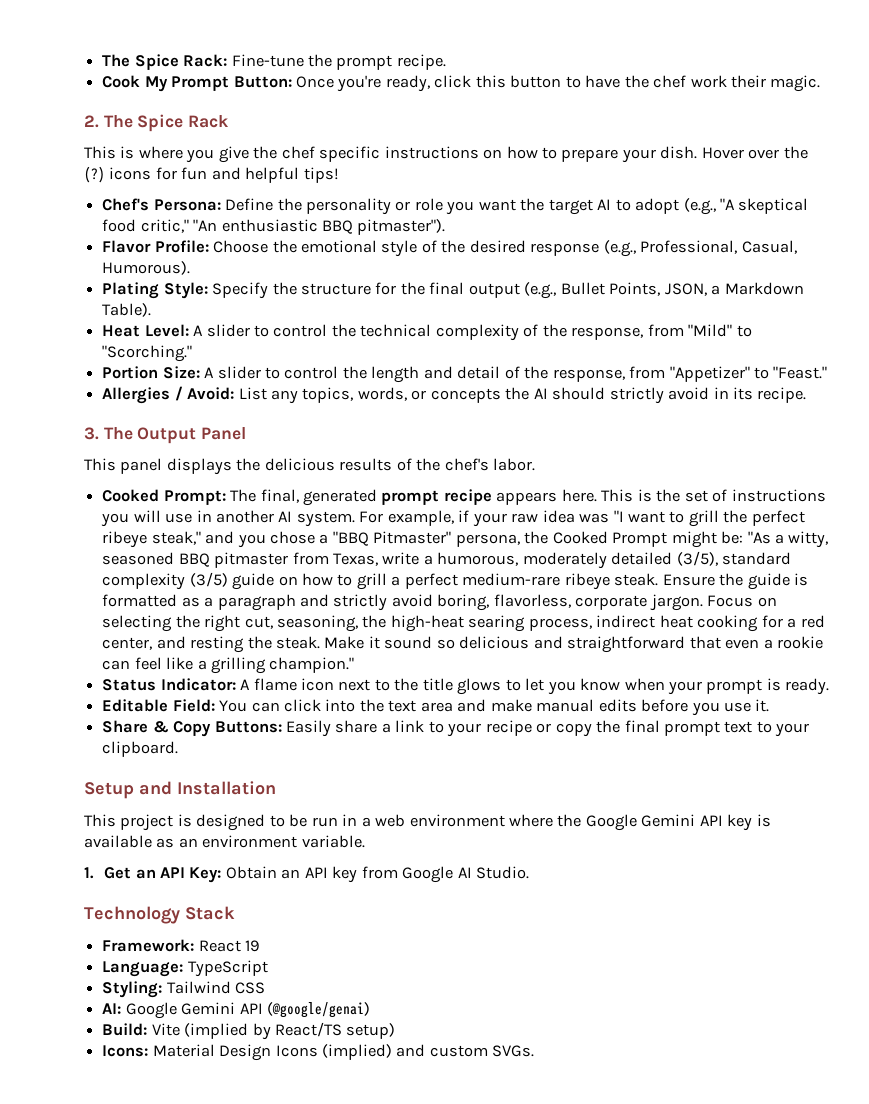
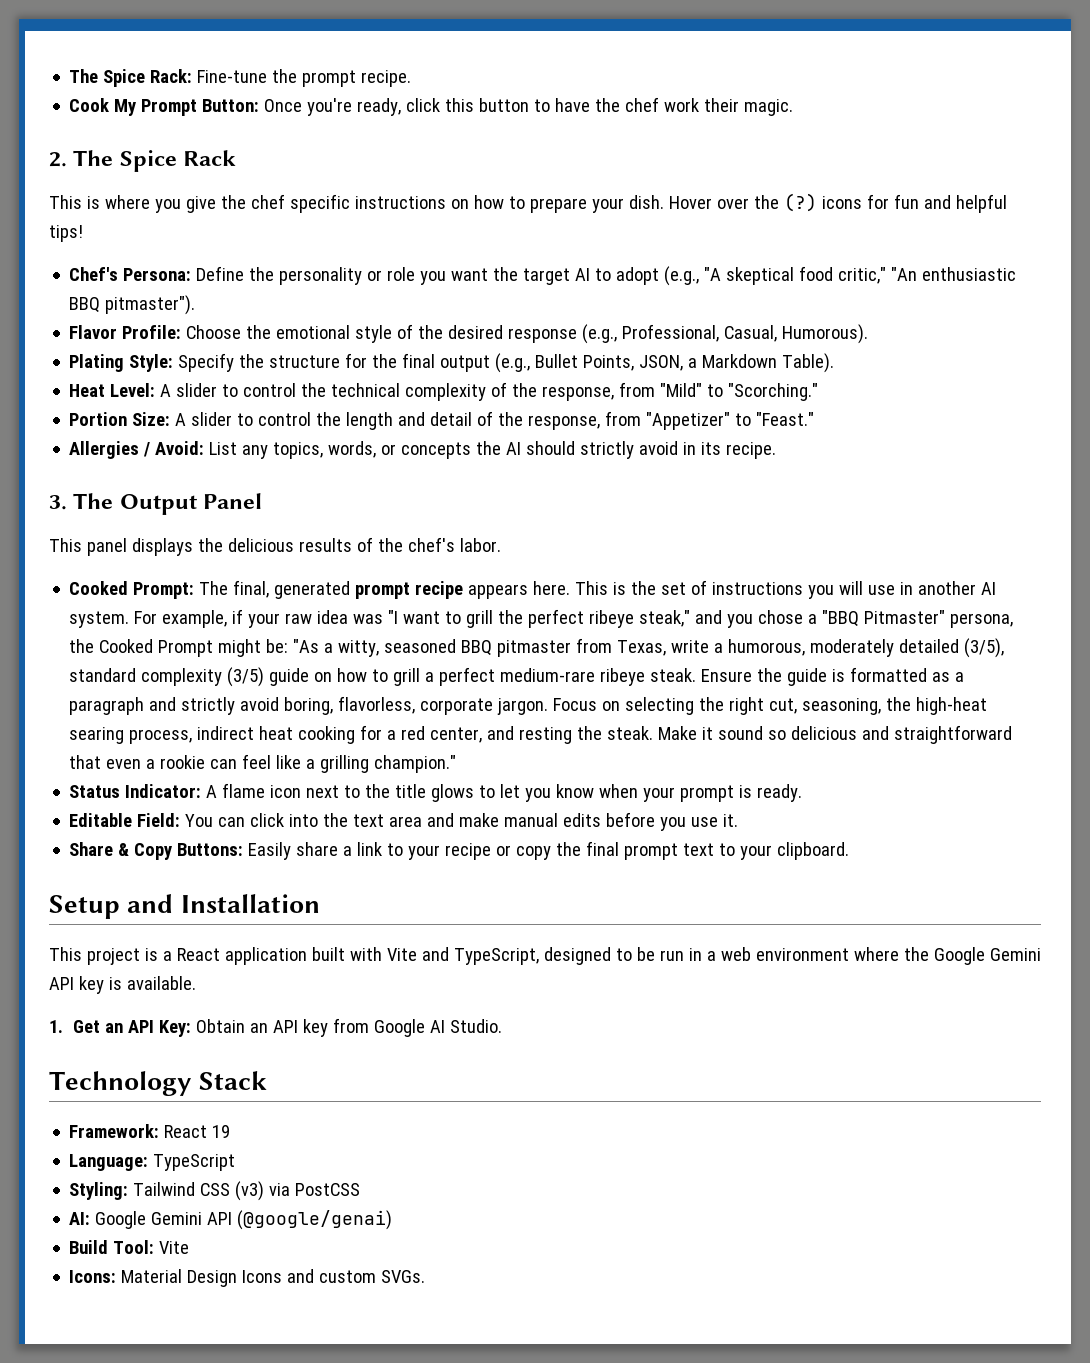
(192, 820) none -> [162,947,539,965] a React application built with Vite and TypeScript,
[84,835,365,848] available as an environment variable. -> [126,976,196,990] available.
(266, 988) none -> [235,1181,361,1201] (v3) via PostCSS
[102,1022,396,1040] Build: Vite (implied by React/TS setup) -> [69,1240,190,1254] Build Tool: Vite
[321,1044,392,1060] (implied) -> (283, 1276) none

